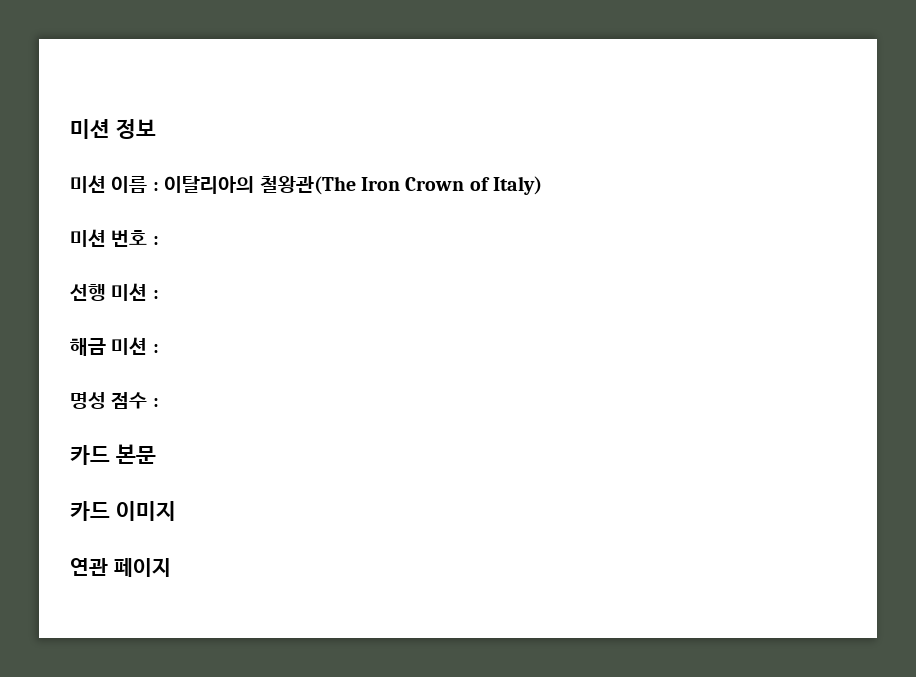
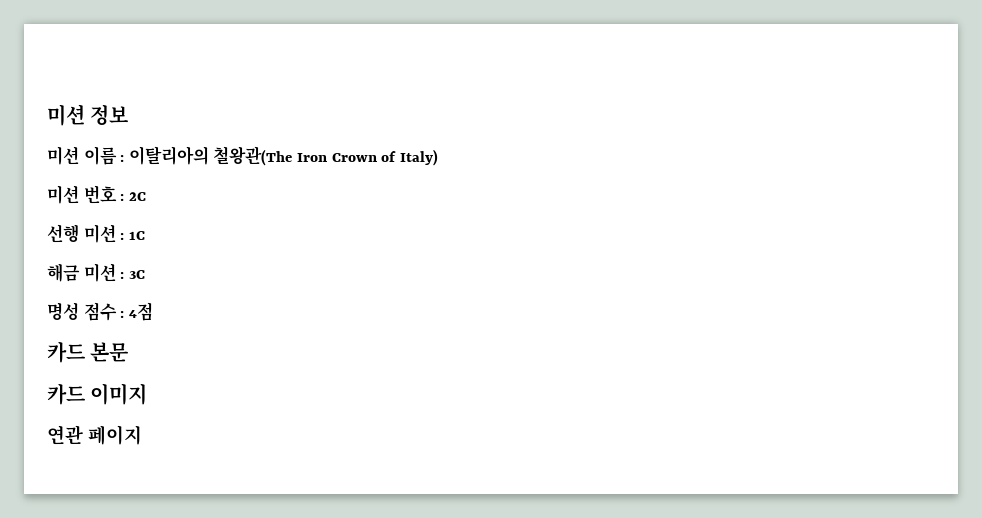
(159, 240) none -> [128,192,146,201] 2C
(159, 294) none -> [128,231,145,240] 1C
(159, 348) none -> [128,270,145,279] 3C
(159, 402) none -> [128,302,153,321] 4점

